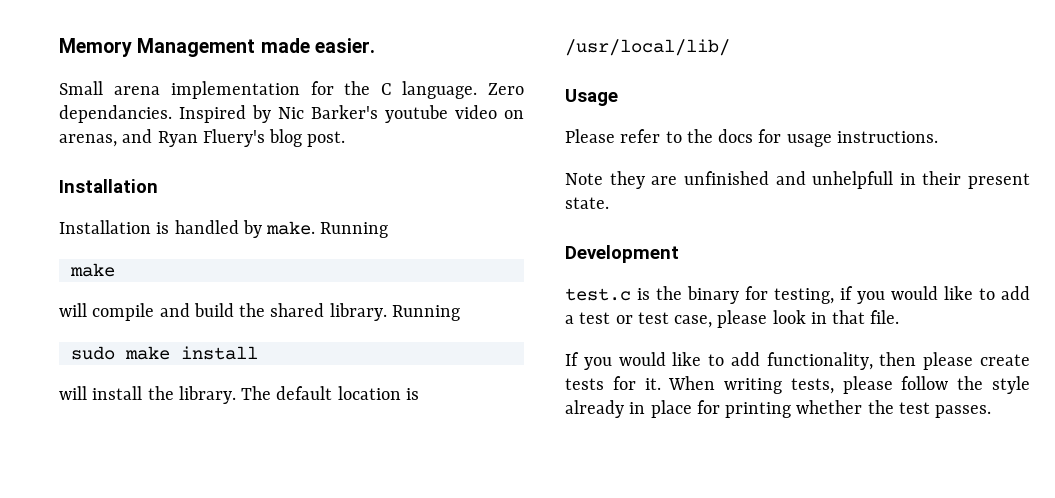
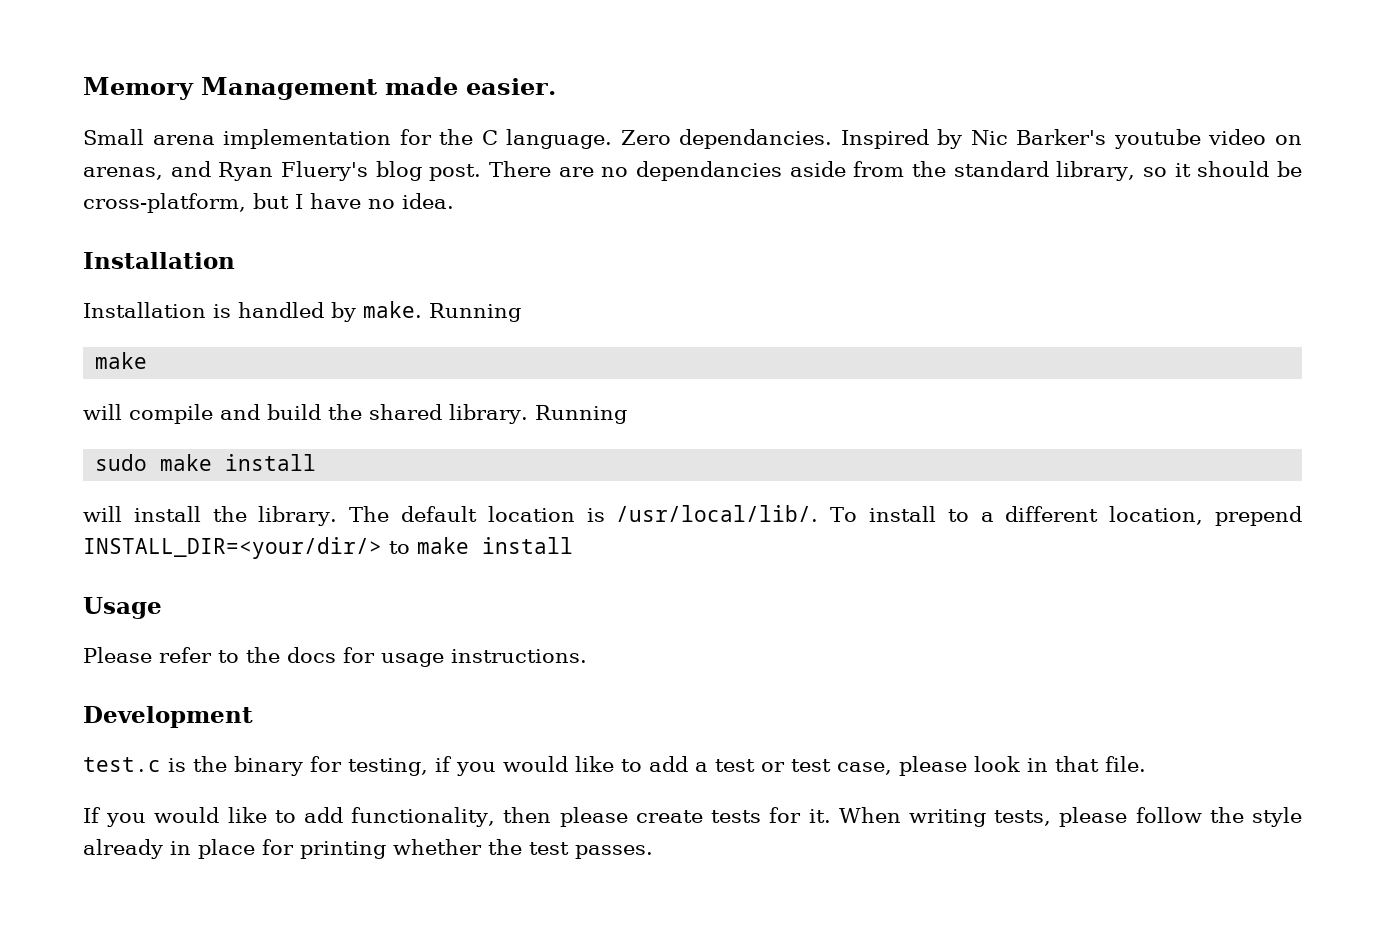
(346, 139) none -> [489,161,1303,181] [83,193,454,213] There are no dependancies aside from the standard library, so it should be cross-platform, but I have no idea.
[565,39,730,56] /usr/local/lib/ -> [616,505,1302,526] [83,537,573,559] /usr/local/lib/. To install to a different location, prepend INSTALL_DIR=<your/dir/> to make install
[565,171,1030,189] [565,197,609,209] // Note they are unfinished and unhelpfull in their present state. -> (587, 656) none

